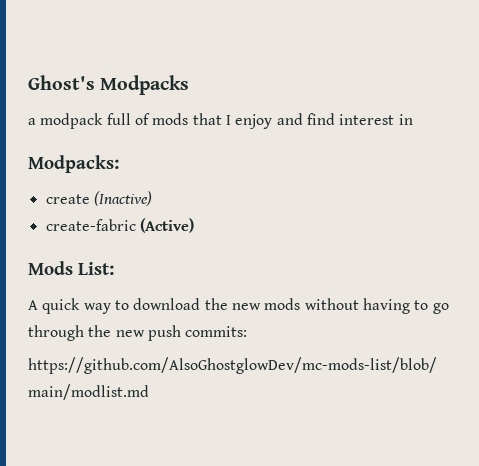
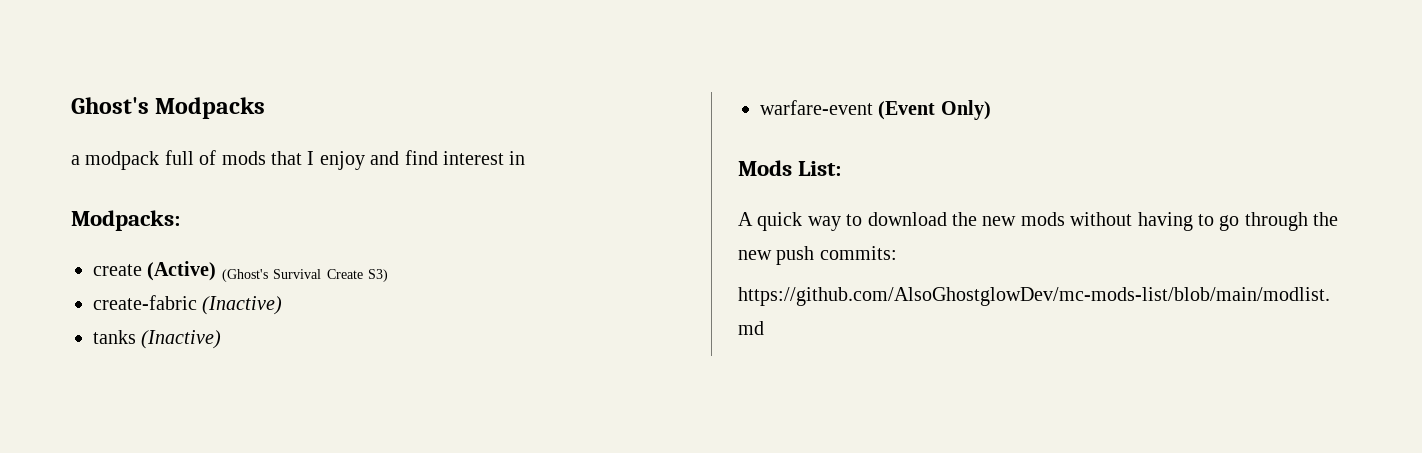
[93,191,152,206] [45,218,194,233] (Inactive) // create-fabric (Active) -> [147,261,388,282] [93,295,283,315] [93,330,222,349] [760,100,991,120] (Active) (Ghost's Survival Create S3) // create-fabric (Inactive) // tanks (Inactive) // warfare-event (Event Only)

